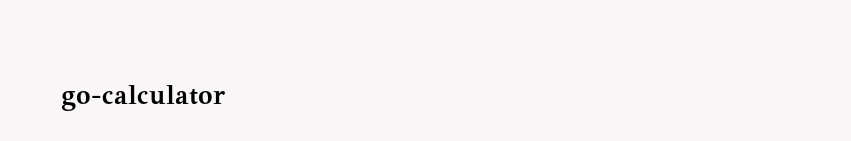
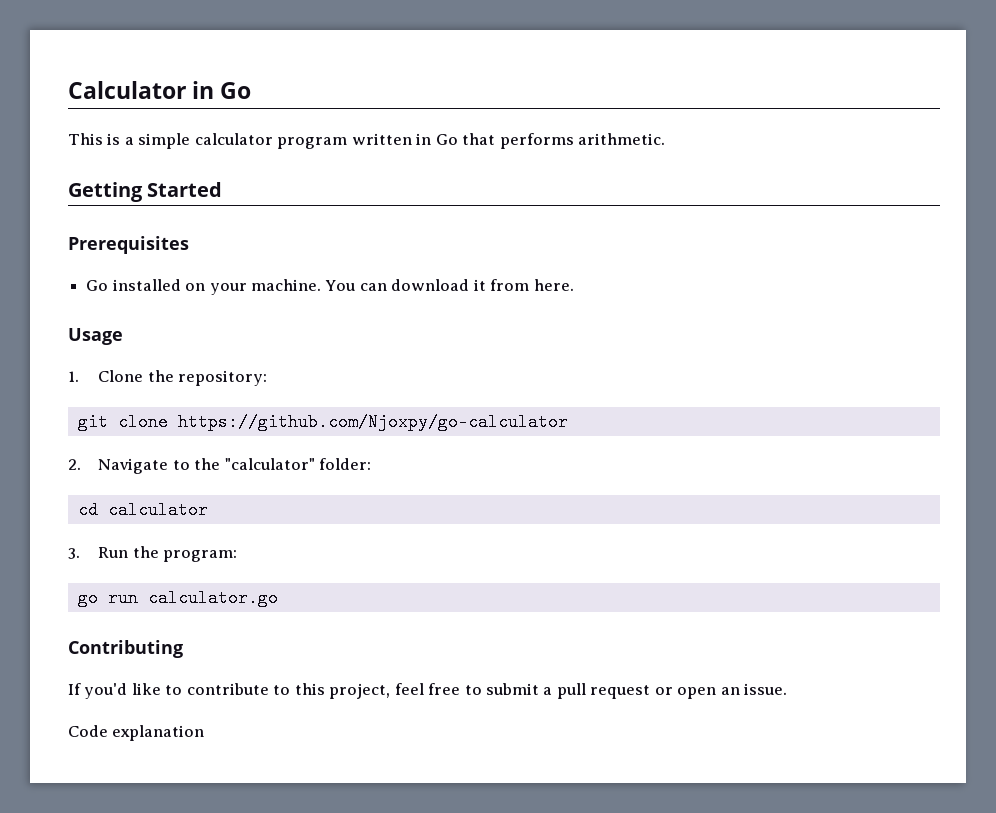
[61,85,225,111] go-calculator -> [68,81,252,99] [68,133,666,149] [68,182,223,202] [68,236,189,254] [86,279,574,295] [68,328,123,345] [68,370,268,386] [77,413,568,431] [68,458,372,474] [77,501,208,519] [68,546,238,562] [77,589,278,607] [68,640,183,658] [68,683,788,699] [68,725,205,741] Calculator in Go // This is a simple calculator program written in Go that performs arithmetic. // Getting Started // Prerequisites // Go installed on your machine. You can download it from here. // Usage // 1. Clone the repository: // git clone https://github.com/Njoxpy/go-calculator // 2. Navigate to the "calculator" folder: // cd calculator // 3. Run the program: // go run calculator.go // Contributing // If you'd like to contribute to this project, feel free to submit a pull request or open an issue. // Code explanation

